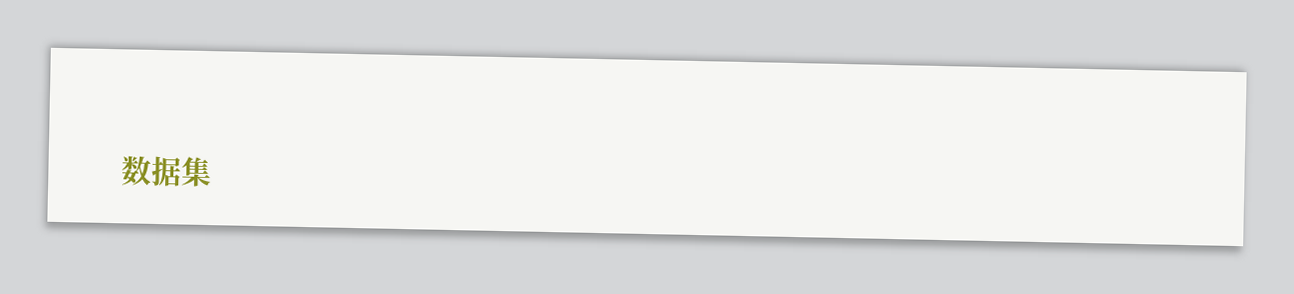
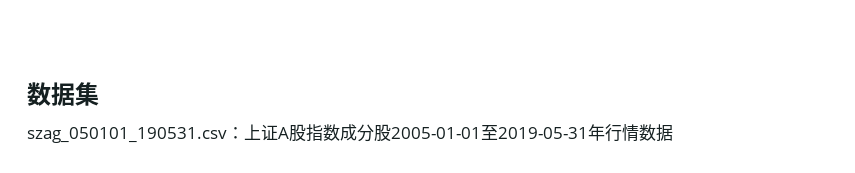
(212, 172) none -> [27,124,673,143] // szag_050101_190531.csv：上证A股指数成分股2005-01-01至2019-05-31年行情数据

